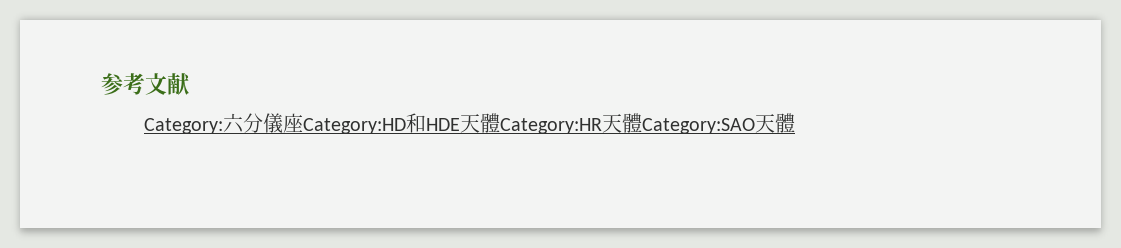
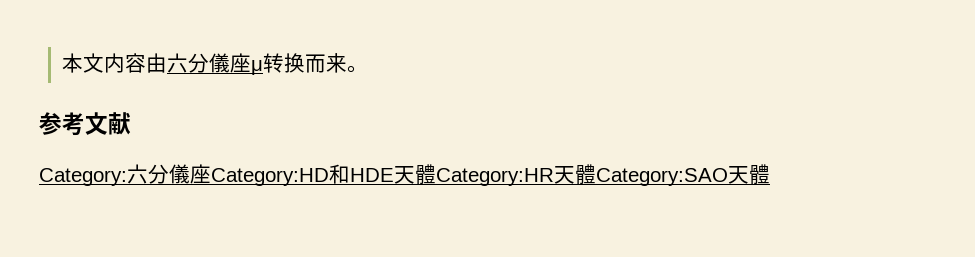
(101, 84) none -> [62,53,369,75] 本文内容由六分儀座μ转换而来。 //

